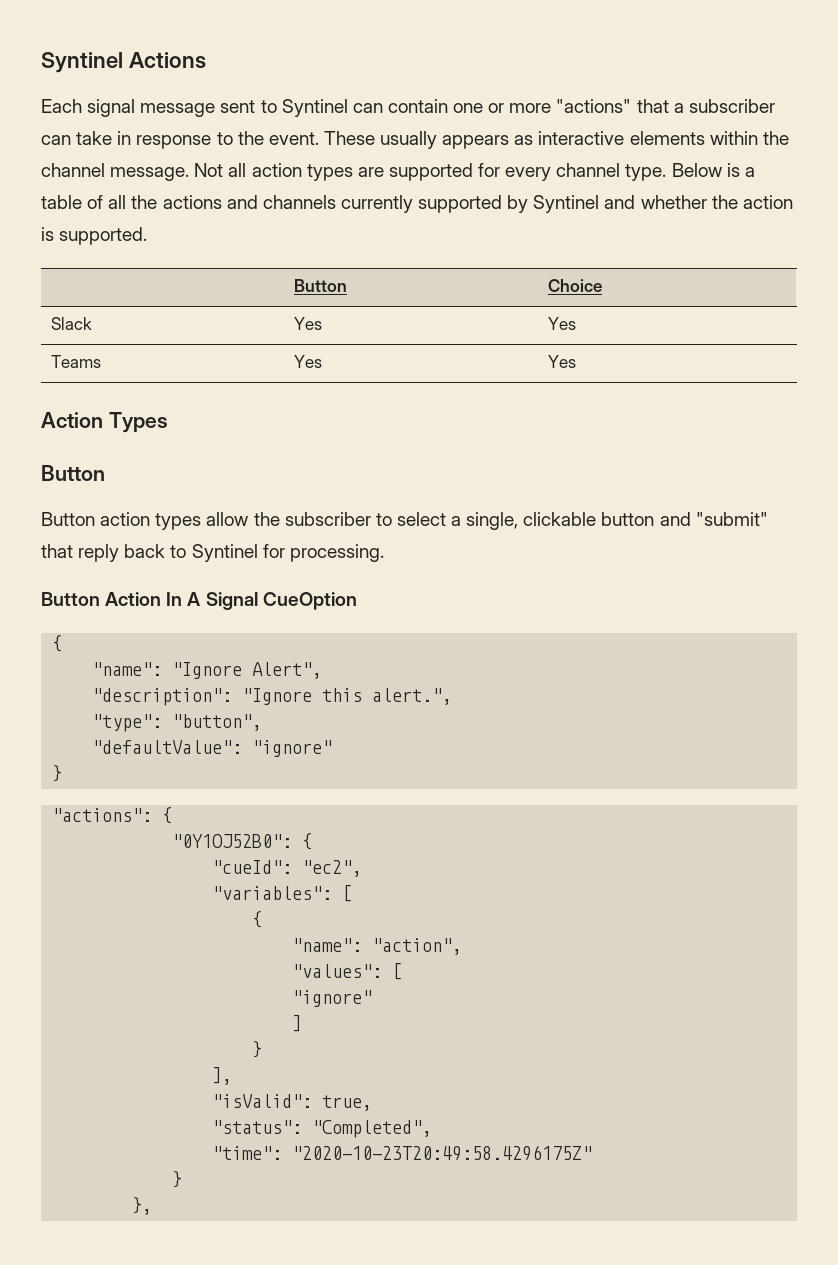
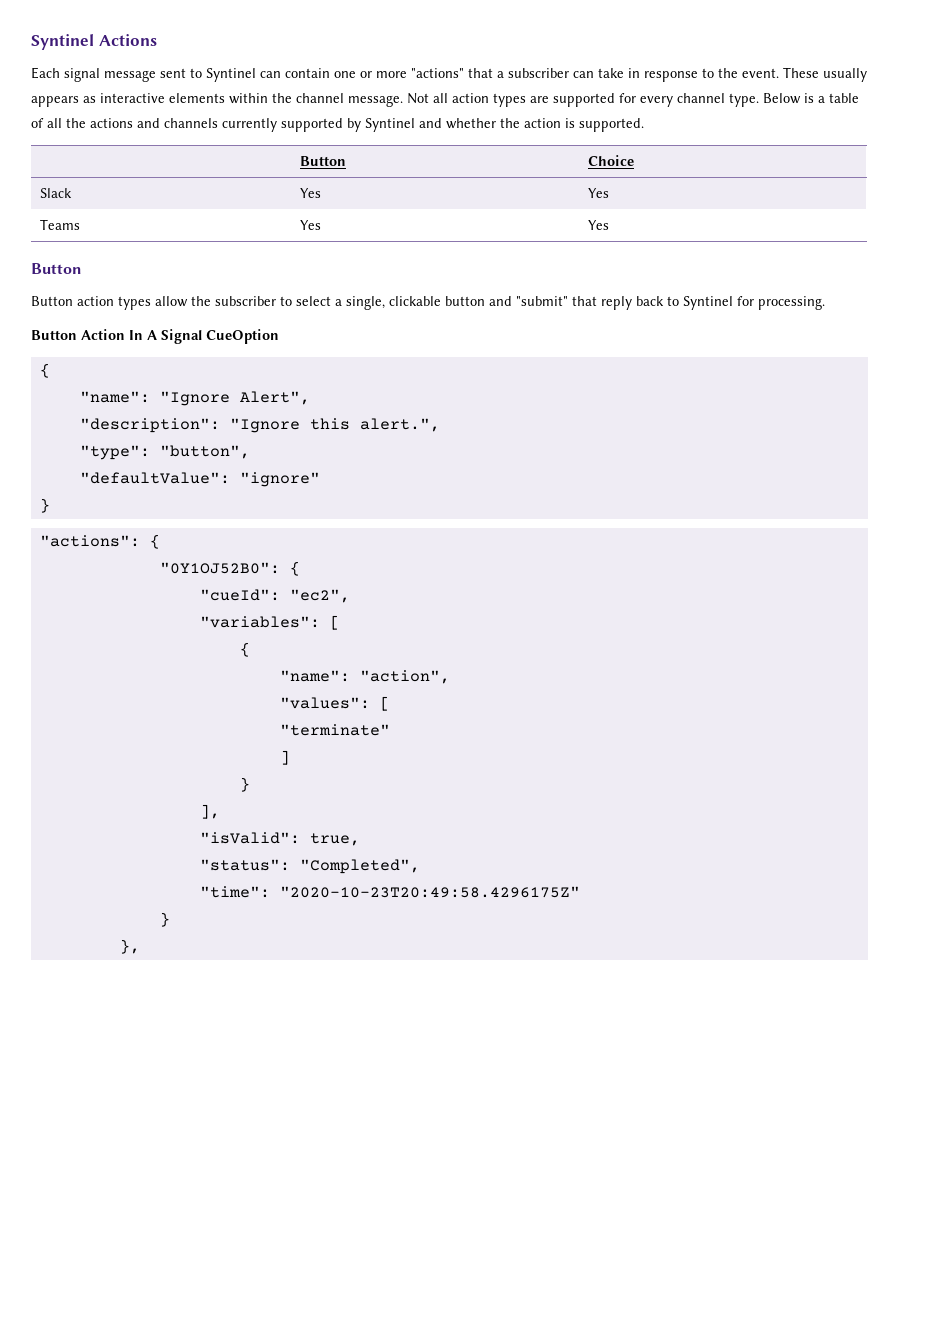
[41,412,168,433] // Action Types -> (609, 225) none
[292,990,373,1007] "ignore" -> [279,724,390,736] "terminate"

